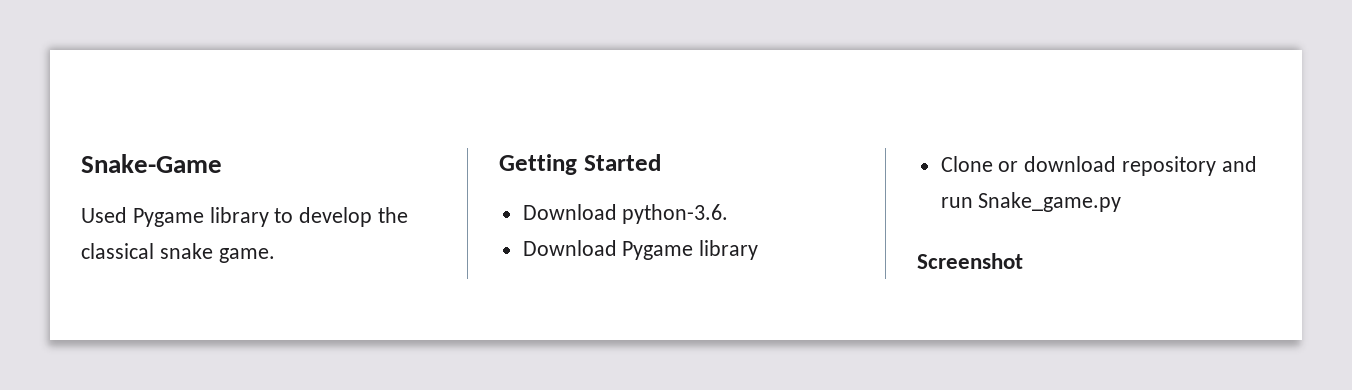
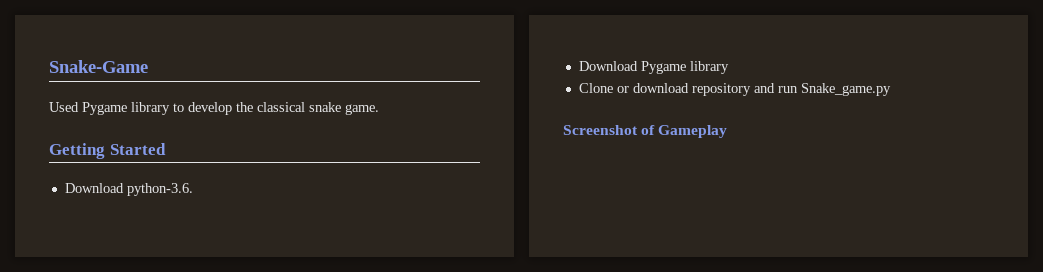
(1023, 261) none -> [641,125,728,138] of Gameplay

